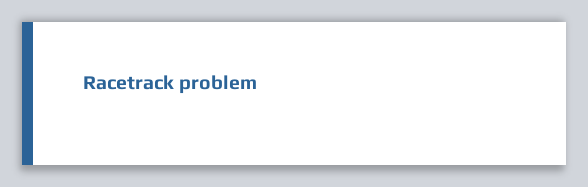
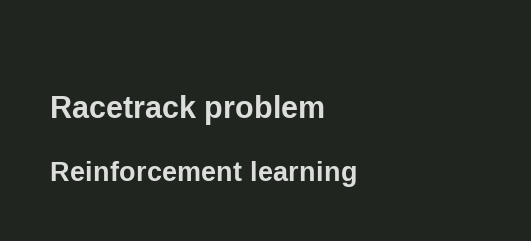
(258, 84) none -> [50,161,358,187] // Reinforcement learning

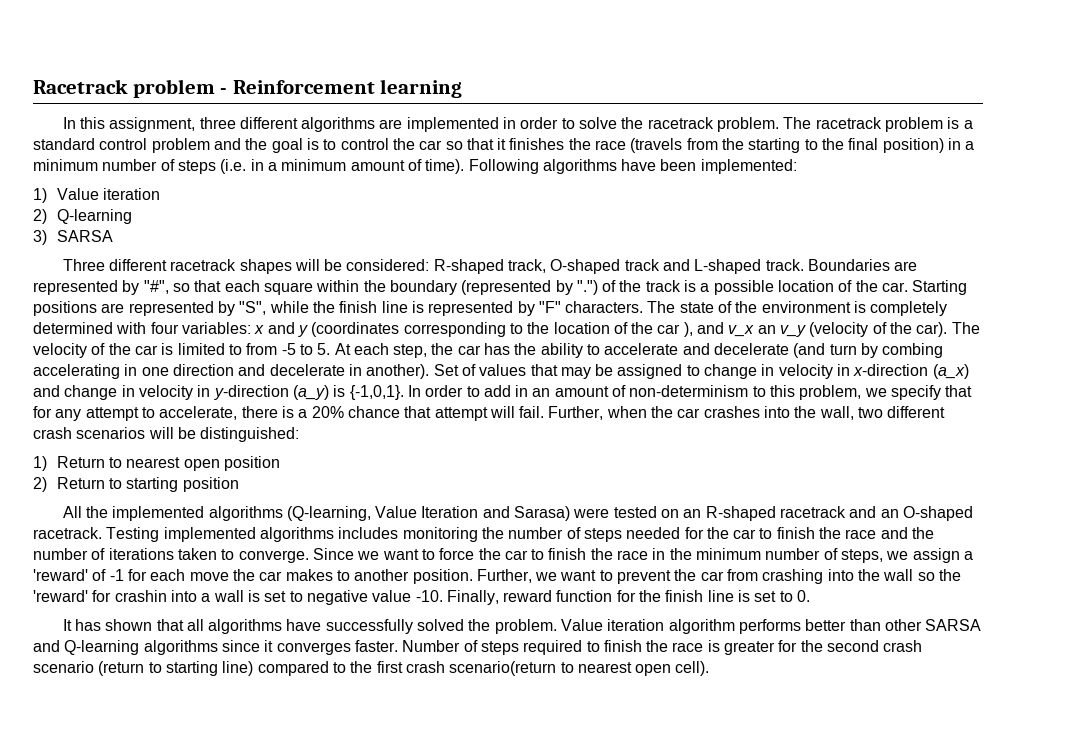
(326, 110) // -> [220,88,228,94] -
(358, 174) none -> [62,117,973,132] [33,138,975,153] [33,159,797,174] [33,188,161,203] [33,209,132,224] [33,230,113,245] [62,259,918,274] [33,280,968,295] [33,301,948,316] [33,322,980,337] [33,343,944,358] [33,364,969,379] [33,385,973,400] [33,406,946,421] [33,427,300,442] [33,456,281,471] [33,477,239,492] [62,506,974,521] [33,527,935,542] [33,548,974,563] [33,569,962,584] [33,590,811,605] [62,619,982,634] [33,640,923,655] [33,661,710,676] // In this assignment, three different algorithms are implemented in order to solve the racetrack problem. The racetrack problem is a standard control problem and the goal is to control the car so that it finishes the race (travels from the starting to the final position) in a minimum number of steps (i.e. in a minimum amount of time). Following algorithms have been implemented: // 1) Value iteration // 2) Q-learning // 3) SARSA // Three different racetrack shapes will be considered: R-shaped track, O-shaped track and L-shaped track. Boundaries are represented by "#", so that each square within the boundary (represented by ".") of the track is a possible location of the car. Starting positions are represented by "S", while the finish line is represented by "F" characters. The state of the environment is completely determined with four variables: x and y (coordinates corresponding to the location of the car ), and v_x an v_y (velocity of the car). The velocity of the car is limited to from -5 to 5. At each step, the car has the ability to accelerate and decelerate (and turn by combing accelerating in one direction and decelerate in another). Set of values that may be assigned to change in velocity in x-direction (a_x) and change in velocity in y-direction (a_y) is {-1,0,1}. In order to add in an amount of non-determinism to this problem, we specify that for any attempt to accelerate, there is a 20% chance that attempt will fail. Further, when the car crashes into the wall, two different crash scenarios will be distinguished: // 1) Return to nearest open position // 2) Return to starting position // All the implemented algorithms (Q-learning, Value Iteration and Sarasa) were tested on an R-shaped racetrack and an O-shaped racetrack. Testing implemented algorithms includes monitoring the number of steps needed for the car to finish the race and the number of iterations taken to converge. Since we want to force the car to finish the race in the minimum number of steps, we assign a 'reward' of -1 for each move the car makes to another position. Further, we want to prevent the car from crashing into the wall so the 'reward' for crashin into a wall is set to negative value -10. Finally, reward function for the finish line is set to 0. // It has shown that all algorithms have successfully solved the problem. Value iteration algorithm performs better than other SARSA and Q-learning algorithms since it converges faster. Number of steps required to finish the race is greater for the second crash scenario (return to starting line) compared to the first crash scenario(return to nearest open cell).

